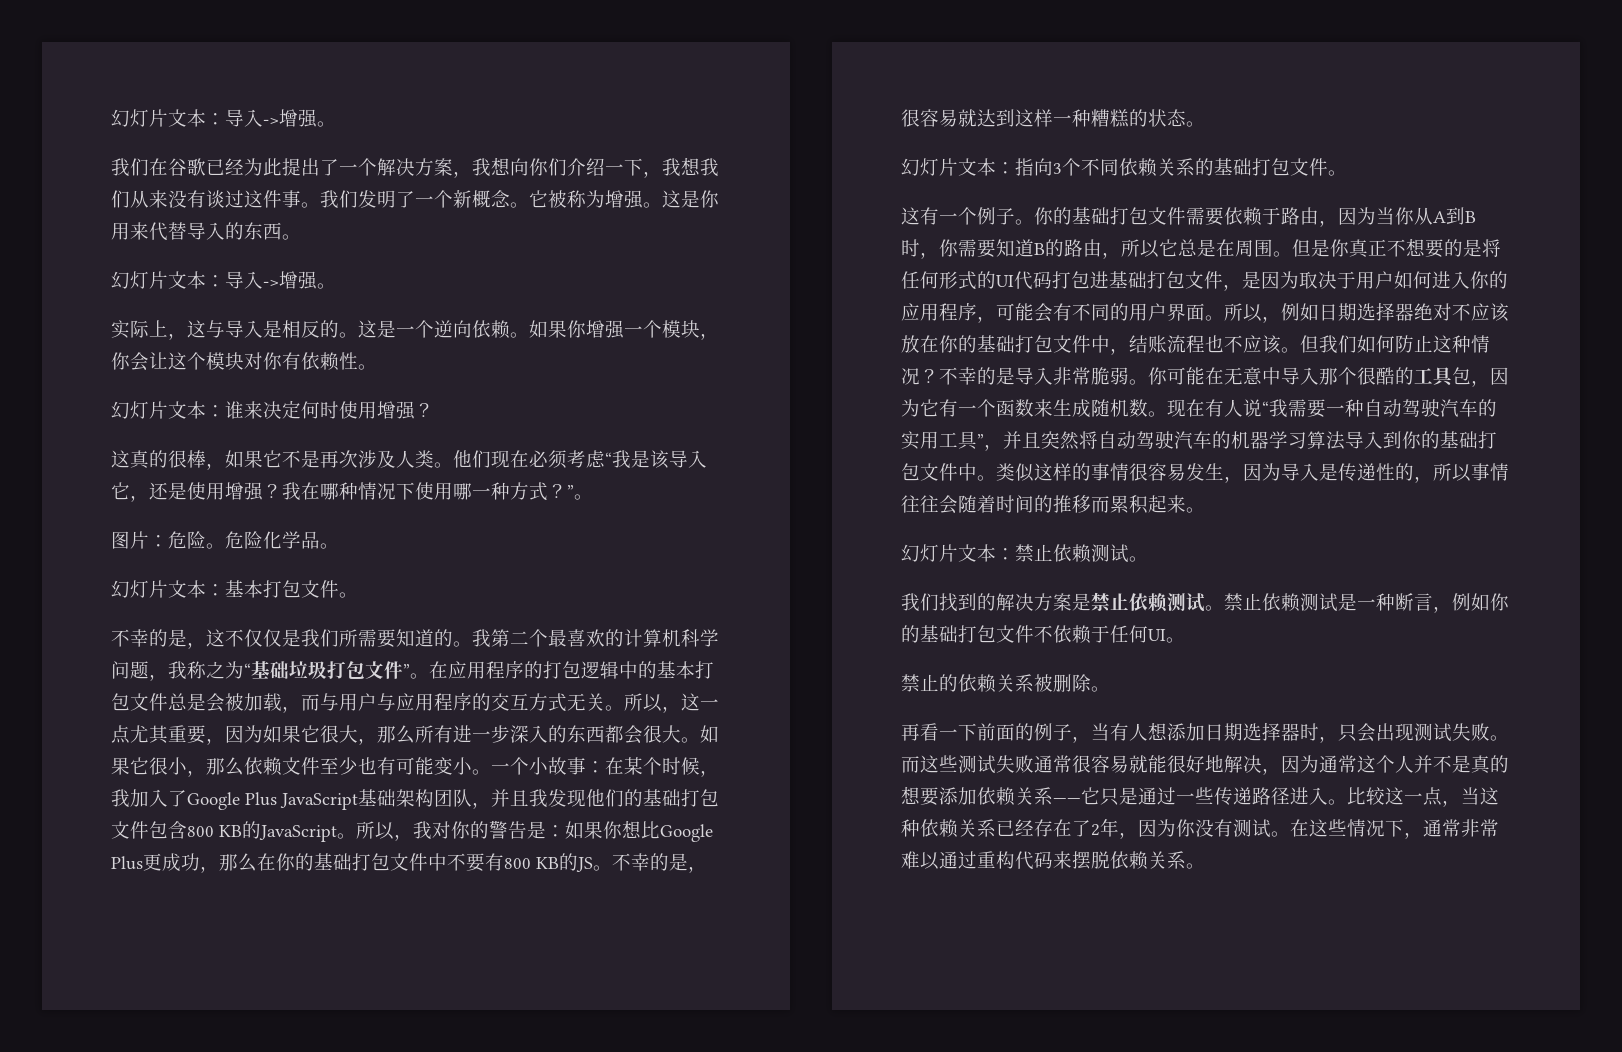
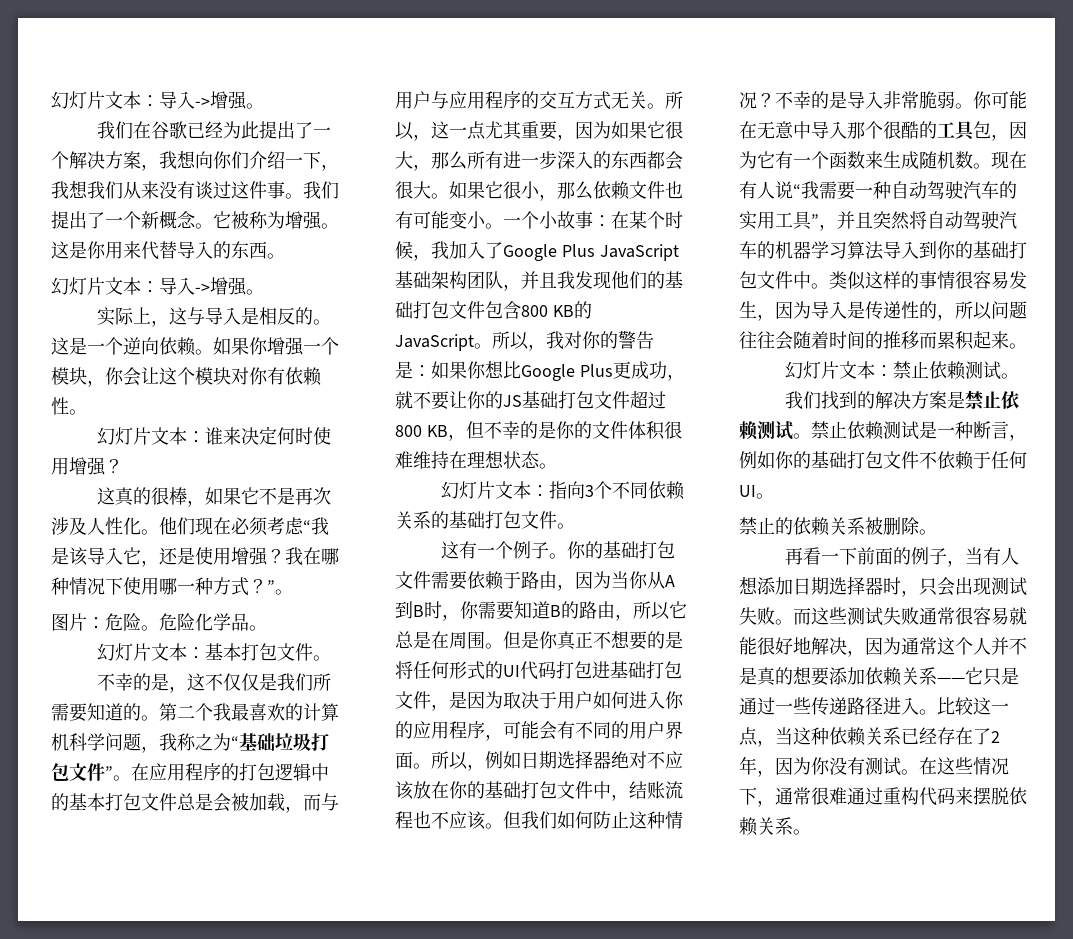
[358,190,396,208] 发明 -> [51,211,87,229] 提出
[415,450,434,468] 类 -> [105,517,141,535] 性化
[472,629,548,647] 我第二个 -> [159,703,231,721] 第二个我
[320,757,358,775] 至少 -> (665, 190) none
[219,853,707,873] [901,109,1148,128] 那么在你的基础打包文件中不要有800 KB的JS。不幸的是，很容易就达到这样一种糟糕的 -> [395,390,666,410] [395,421,682,441] [395,450,504,469] 就不要让你的JS基础打包文件超过800 KB，但不幸的是你的文件体积很难维持在理想
[1471,463,1509,481] 事情 -> [991,301,1027,319] 问题
[1461,819,1499,837] [901,851,939,870] 非常难以 -> [811,787,847,805] 很难

